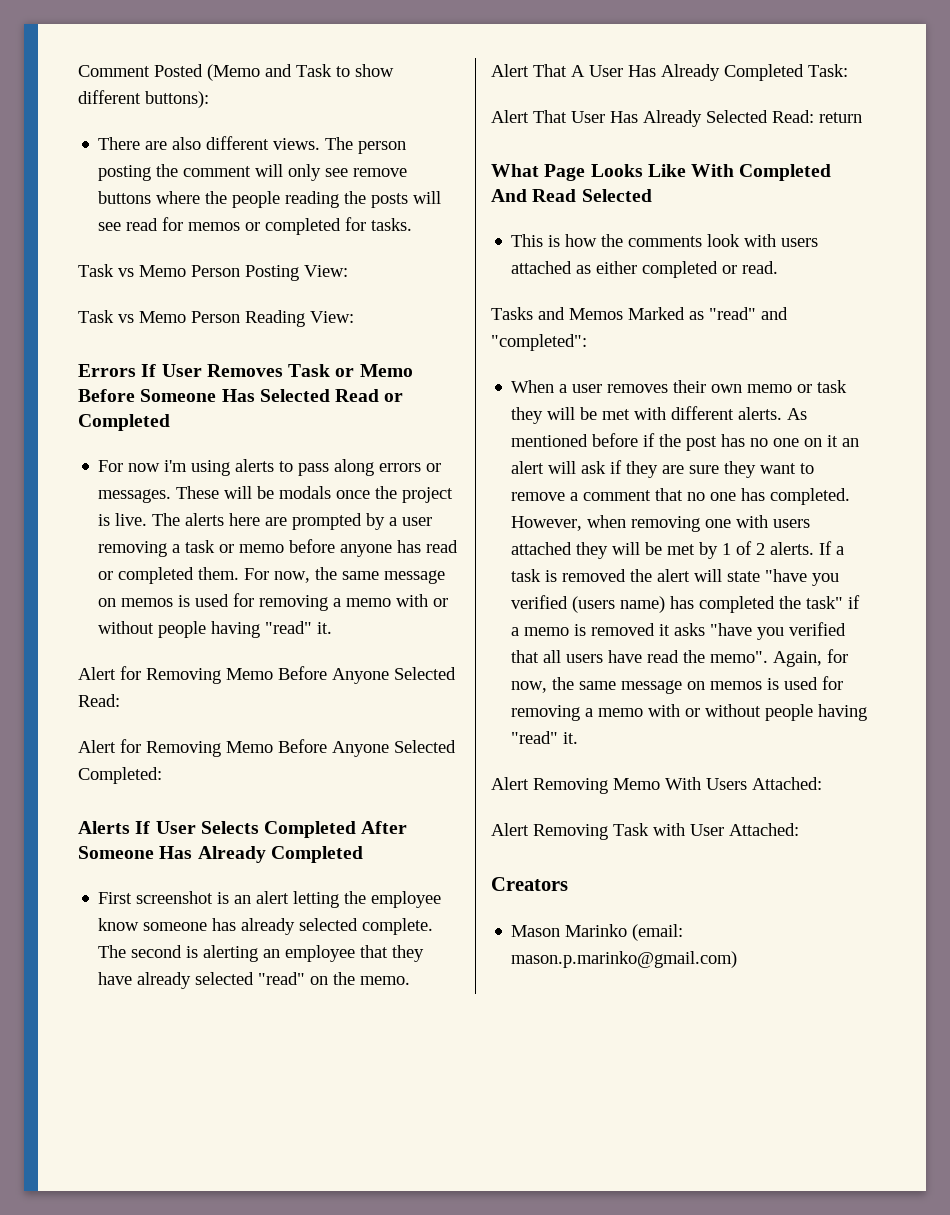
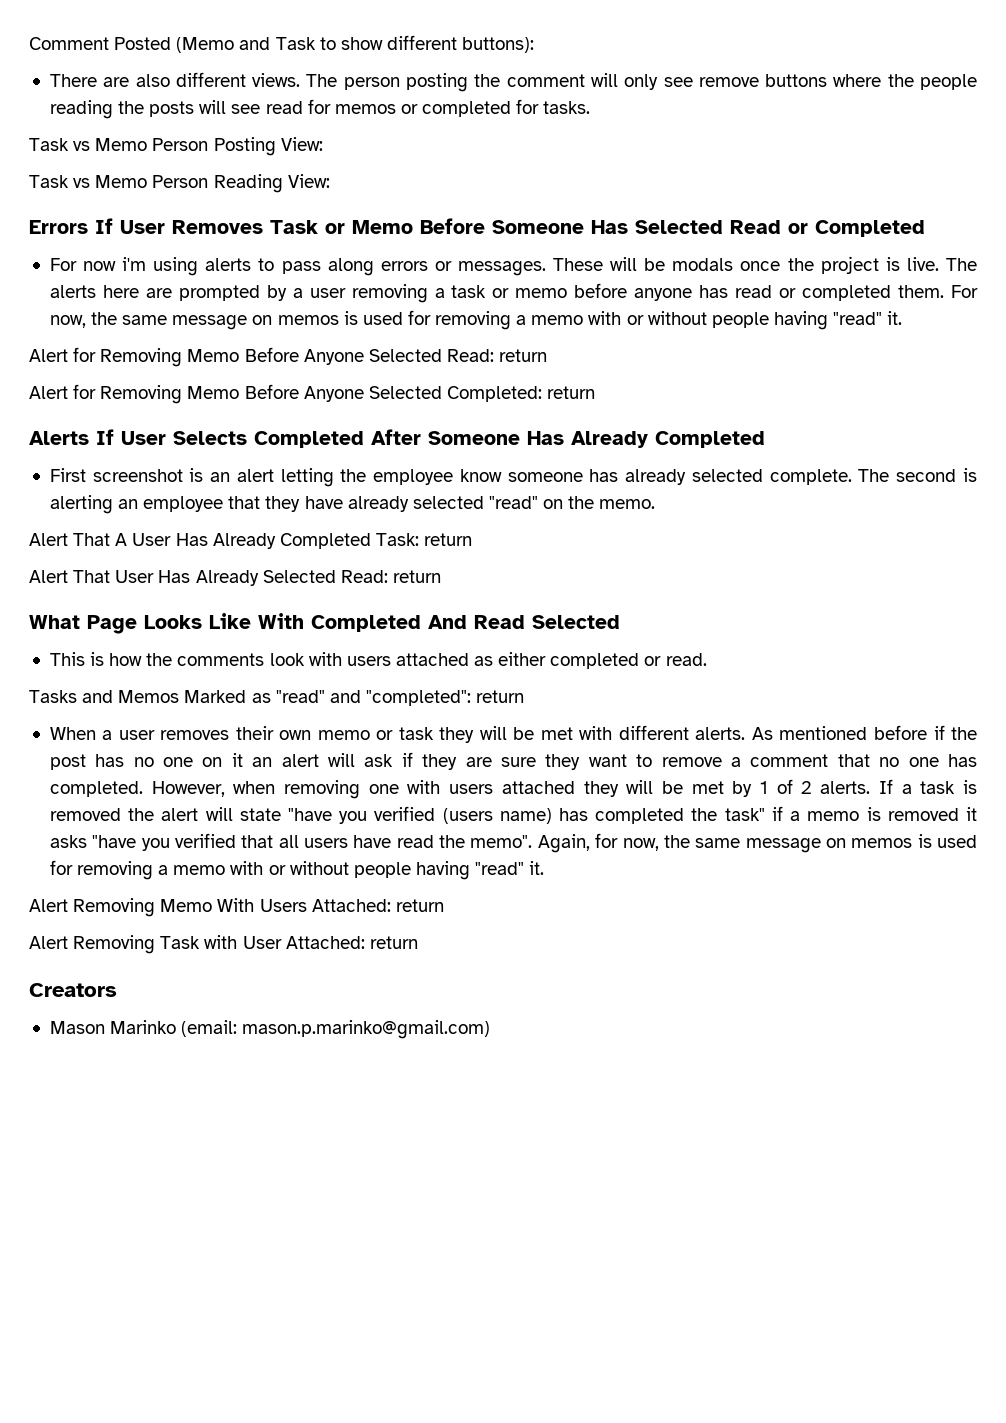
(120, 700) none -> [499,349,548,362] return
(162, 775) none -> [547,386,596,399] return
(848, 70) none -> [424,533,473,546] return
(587, 342) none -> [476,690,525,703] return
(822, 783) none -> [395,899,444,912] return
(799, 829) none -> [369,936,418,949] return

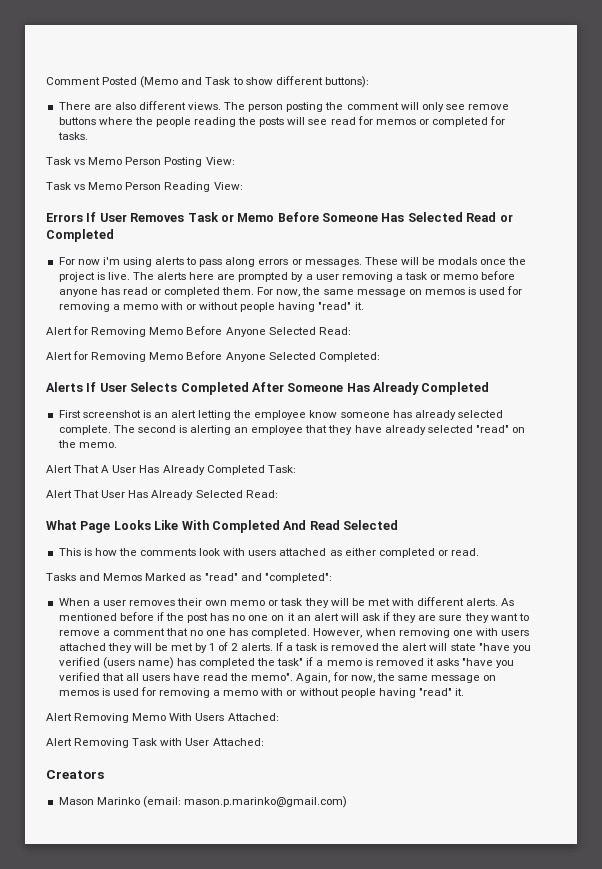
[499,349,548,362] return -> (351, 331) none
[547,386,596,399] return -> (380, 357) none
[424,533,473,546] return -> (296, 469) none
[392,570,441,583] return -> (278, 494) none
[476,690,525,703] return -> (332, 578) none
[395,899,444,912] return -> (279, 717) none
[369,936,418,949] return -> (264, 742) none

